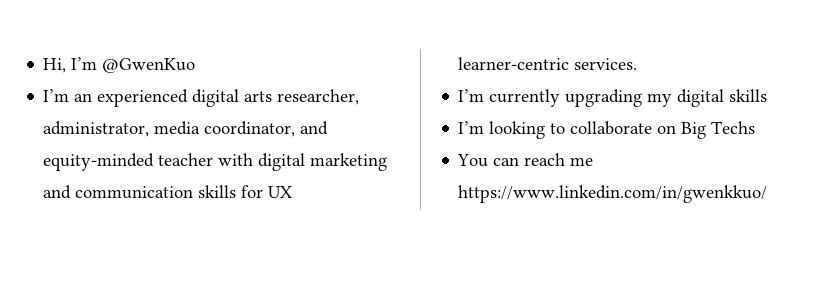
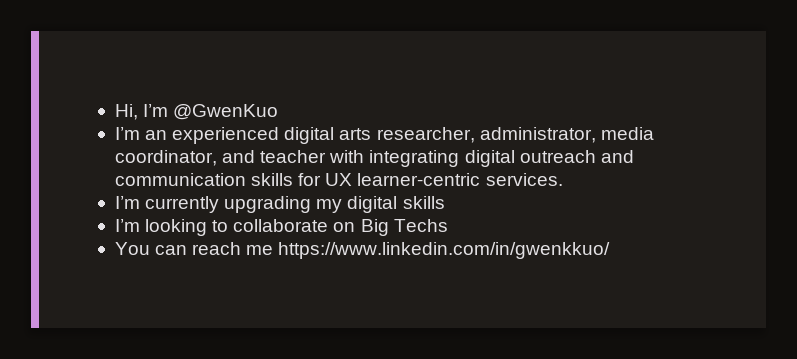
[43,153,155,171] equity-minded -> (256, 156) none
[258,153,388,171] digital marketing -> [369,150,596,167] integrating digital outreach

